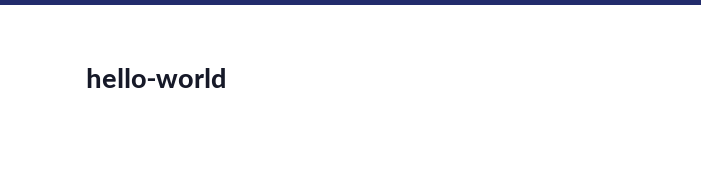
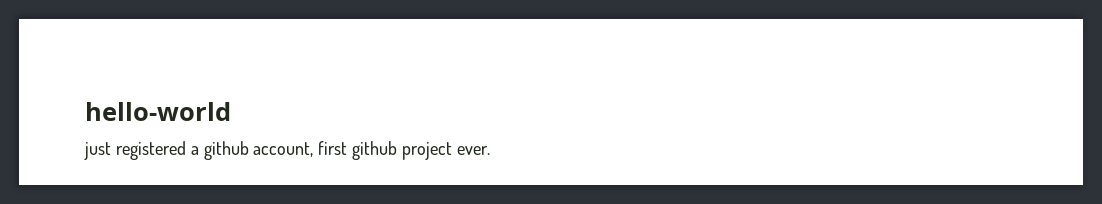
(227, 78) none -> [84,141,490,160] // just registered a github account, first github project ever.

